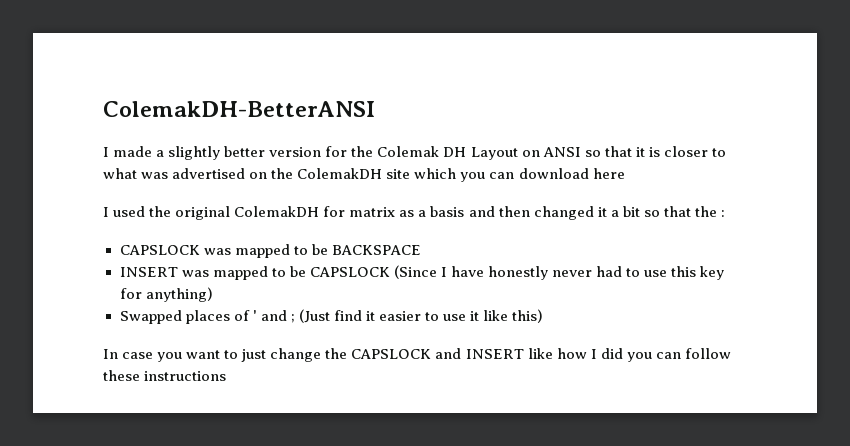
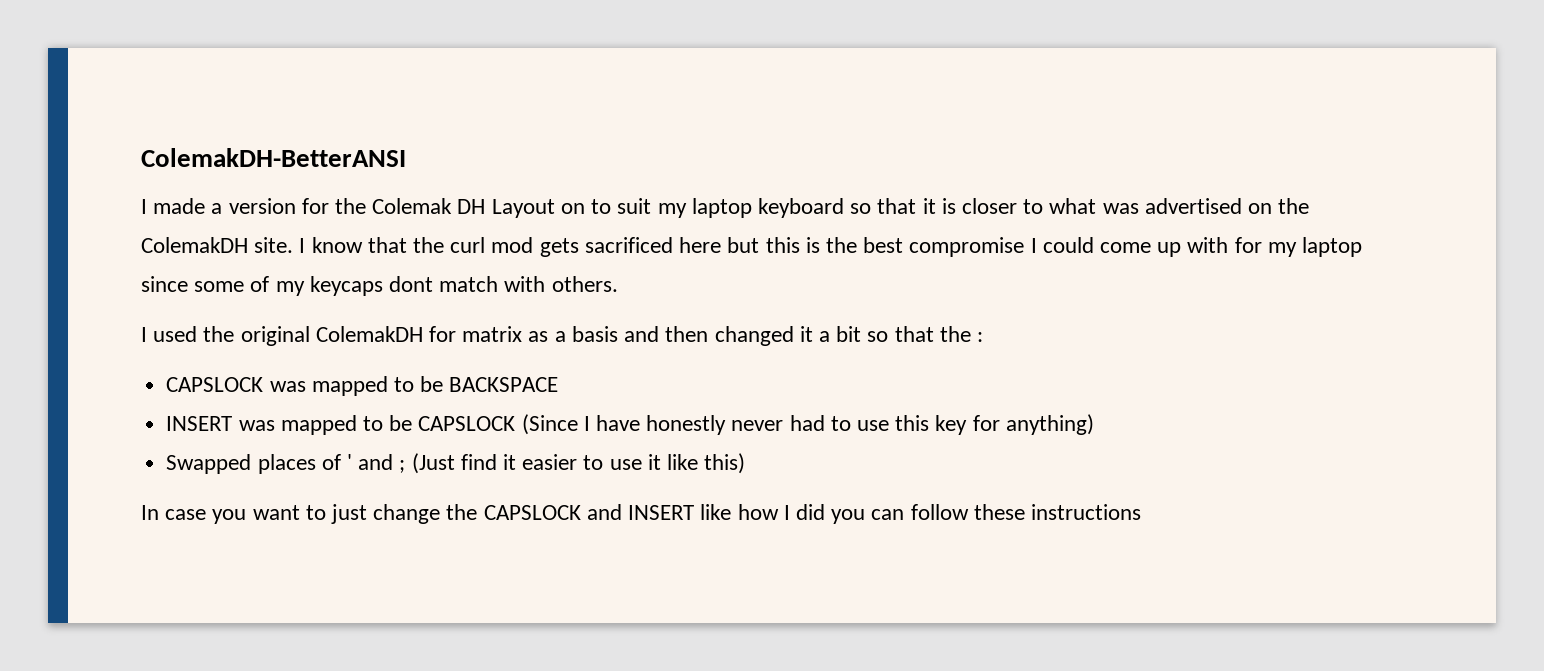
[168,146,266,160] slightly better -> (223, 208) none
[542,147,581,157] ANSI -> [591,198,844,218] to suit my laptop keyboard
[386,168,625,182] site which you can download here -> [254,237,1363,257] [141,276,618,296] site. I know that the curl mod gets sacrificed here but this is the best compromise I could come up with for my laptop since some of my keycaps dont match with others.

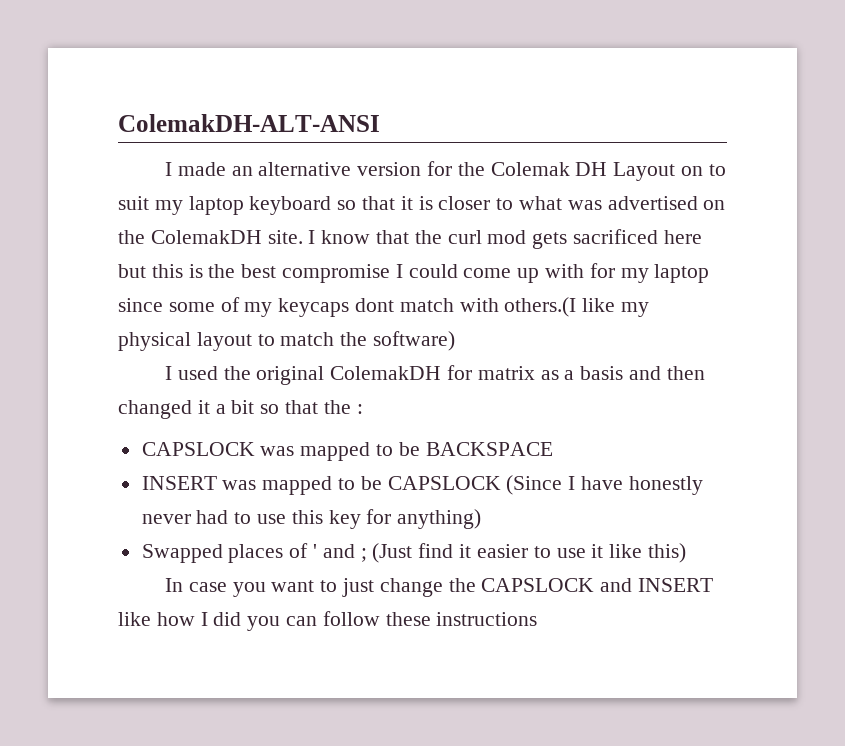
[141,148,406,167] ColemakDH-BetterANSI -> [118,114,380,132] ColemakDH-ALT-ANSI
[211,203,223,214] a -> [231,162,352,176] an alternative
[551,276,618,292] others. -> [504,297,650,317] [118,331,456,351] others.(I like my physical layout to match the software)

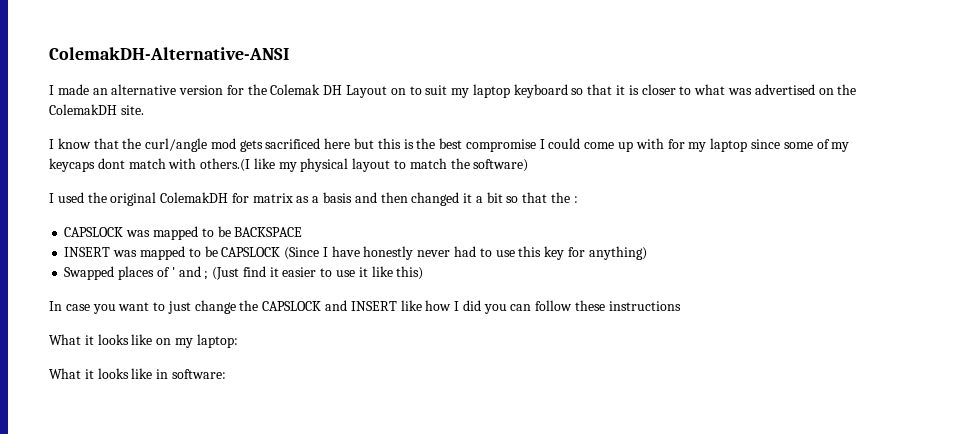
[118,114,380,132] ColemakDH-ALT-ANSI -> [49,47,289,60] ColemakDH-Alternative-ANSI
(303, 237) none -> (144, 110) //
[447,230,482,244] curl -> [145,138,208,152] curl/angle
(538, 619) none -> [49,334,238,348] [49,368,226,379] // What it looks like on my laptop: // What it looks like in software:

